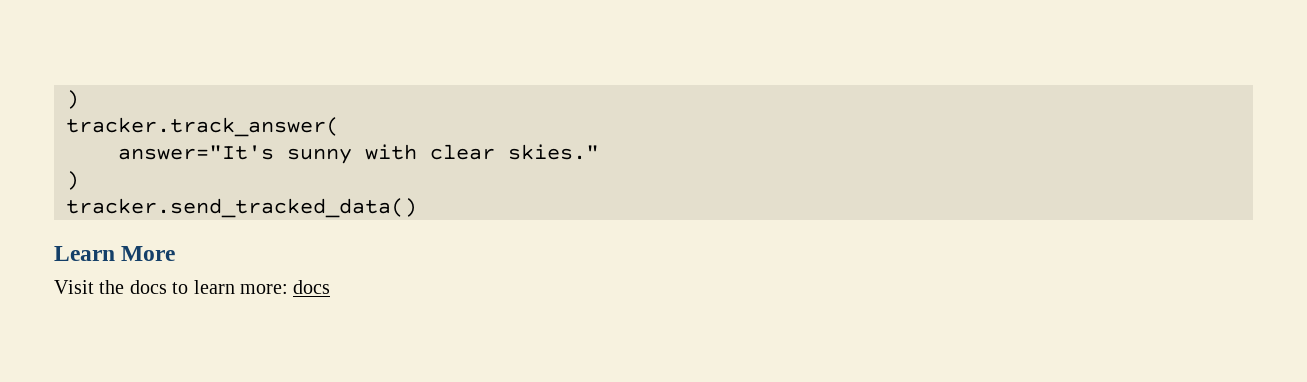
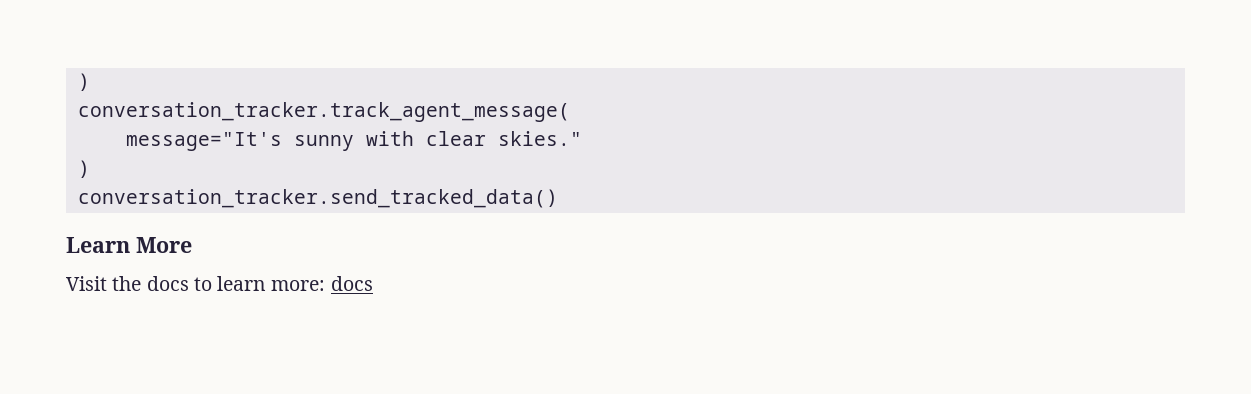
[66,90,79,109] [66,117,339,137] [118,145,274,160] ) // tracker.track_answer( // answer="It's -> [77,73,90,91] [77,102,570,122] [125,132,282,151] ) // conversation_tracker.track_agent_message( // message="It's
[66,198,417,218] tracker.send_tracked_data() -> [77,189,558,208] conversation_tracker.send_tracked_data()

